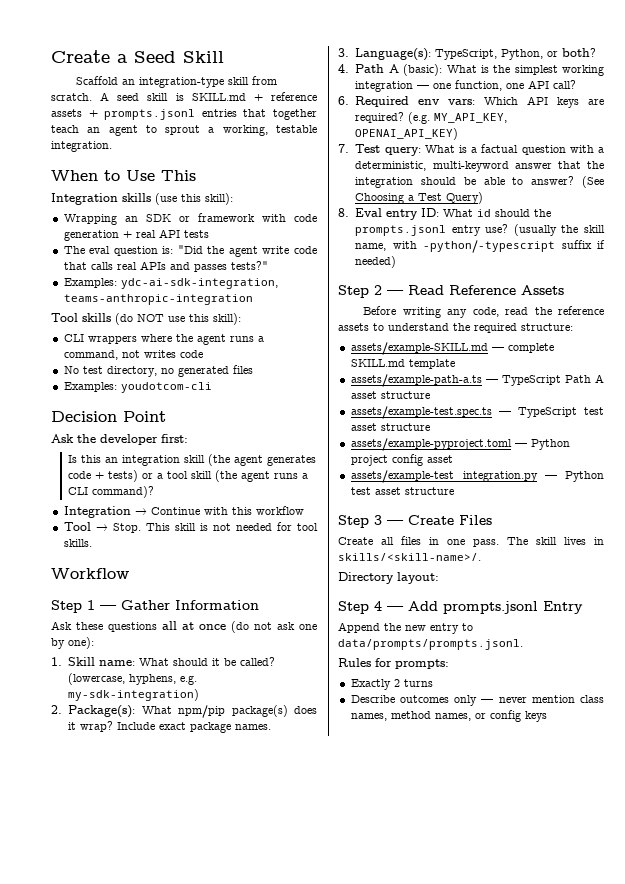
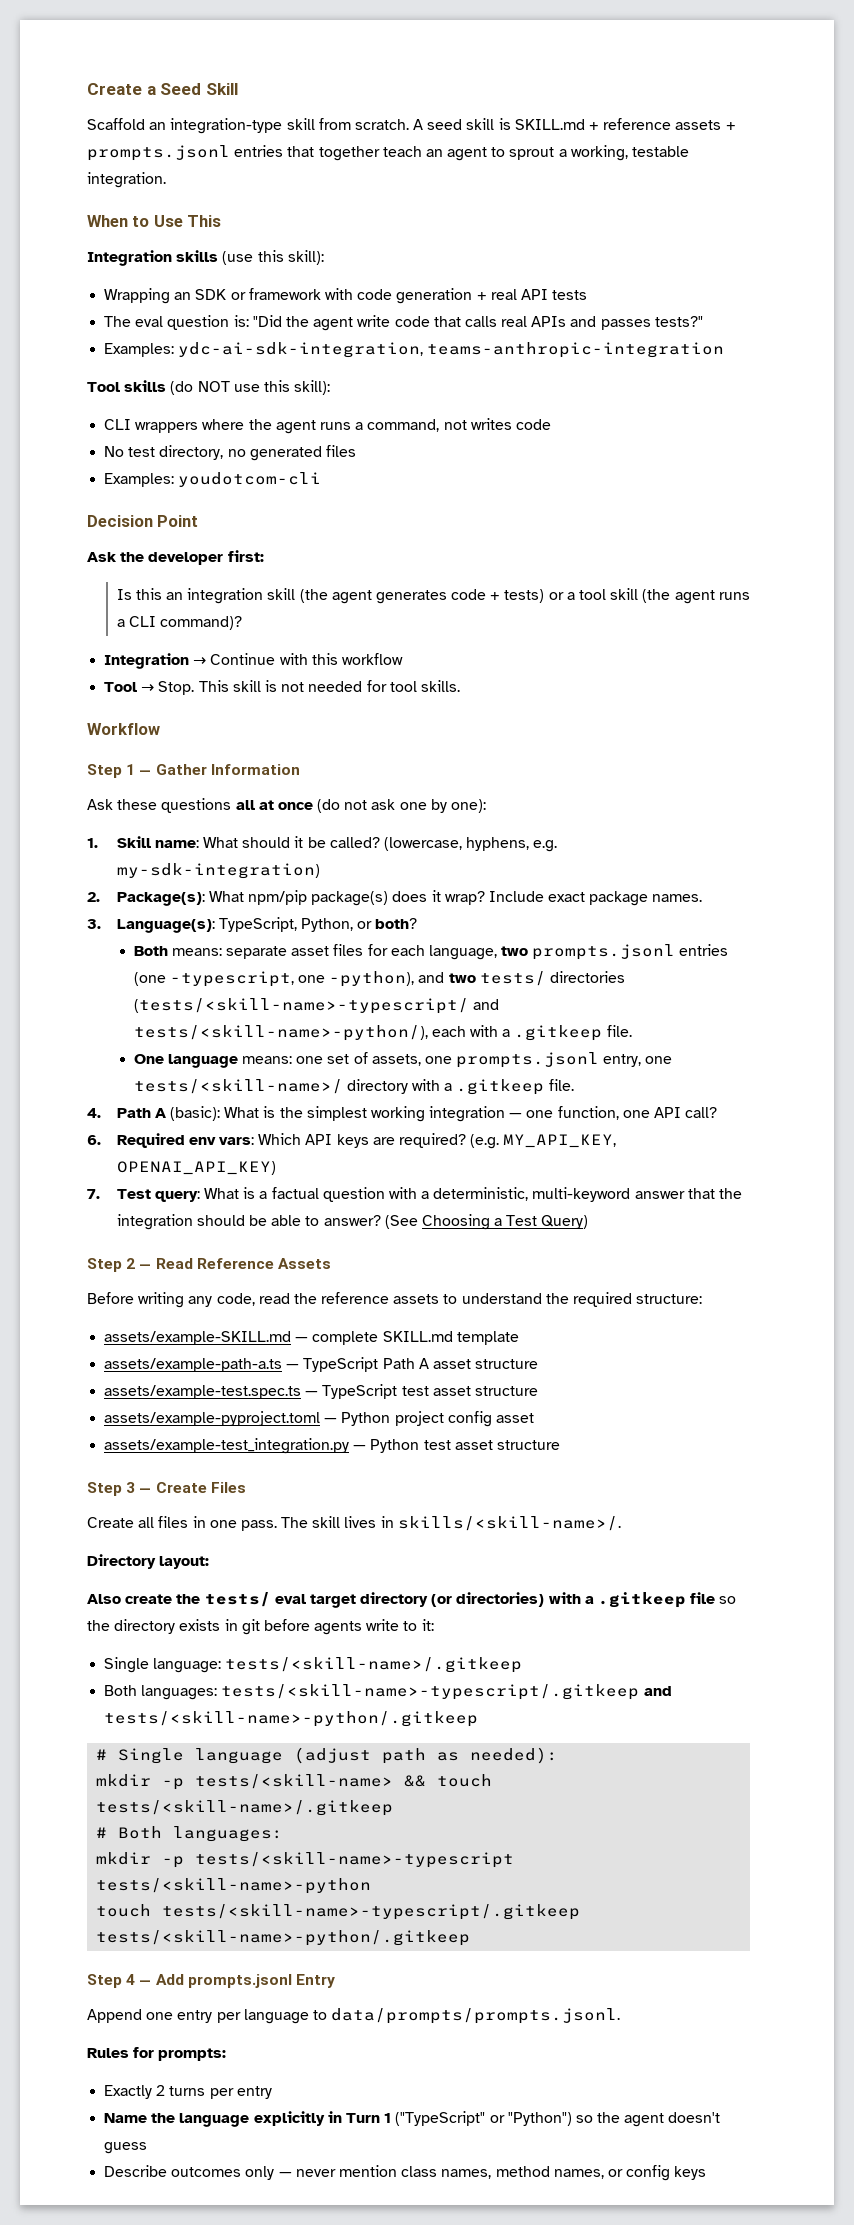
(597, 52) none -> [133,944,729,960] [133,971,625,987] [133,998,499,1014] [133,1025,632,1041] [133,1052,673,1068] [133,1079,574,1095] // Both means: separate asset files for each language, two prompts.jsonl entries (one -typescript, one -python), and two tests/ directories (tests/<skill-name>-typescript/ and tests/<skill-name>-python/), each with a .gitkeep file. // One language means: one set of assets, one prompts.jsonl entry, one tests/<skill-name>/ directory with a .gitkeep file.
[338,208,552,220] [355,224,605,236] [355,240,605,253] [355,256,397,268] // 8. Eval entry ID: What id should the prompts.jsonl entry use? (usually the skill name, with -python/-typescript suffix if needed) -> (589, 1222) none
(439, 578) none -> [87,1592,737,1608] [87,1619,434,1635] [104,1657,523,1673] [104,1684,672,1700] [104,1711,479,1727] [96,1747,559,1764] [96,1774,493,1790] [96,1800,394,1816] [96,1826,284,1842] [96,1852,515,1868] [96,1878,372,1894] [96,1904,581,1920] [96,1930,471,1946] // Also create the tests/ eval target directory (or directories) with a .gitkeep file so the directory exists in git before agents write to it: // Single language: tests/<skill-name>/.gitkeep // Both languages: tests/<skill-name>-typescript/.gitkeep and tests/<skill-name>-python/.gitkeep // # Single language (adjust path as needed): // mkdir -p tests/<skill-name> && touch tests/<skill-name>/.gitkeep // # Both languages: // mkdir -p tests/<skill-name>-typescript tests/<skill-name>-python // touch tests/<skill-name>-typescript/.gitkeep tests/<skill-name>-python/.gitkeep
[384,623,459,634] the new entry -> [146,2009,309,2024] one entry per language
(433, 683) none -> [209,2086,272,2099] [104,2111,721,2127] [104,2142,148,2154] per entry // Name the language explicitly in Turn 1 ("TypeScript" or "Python") so the agent doesn't guess

